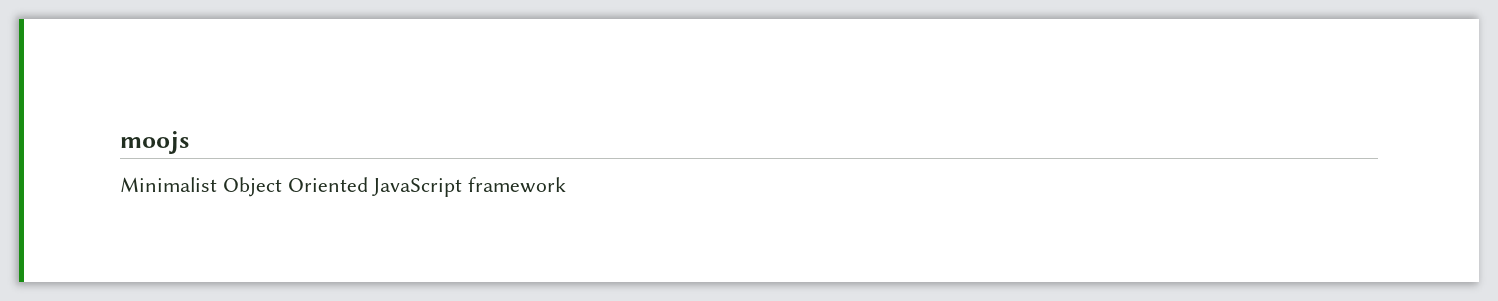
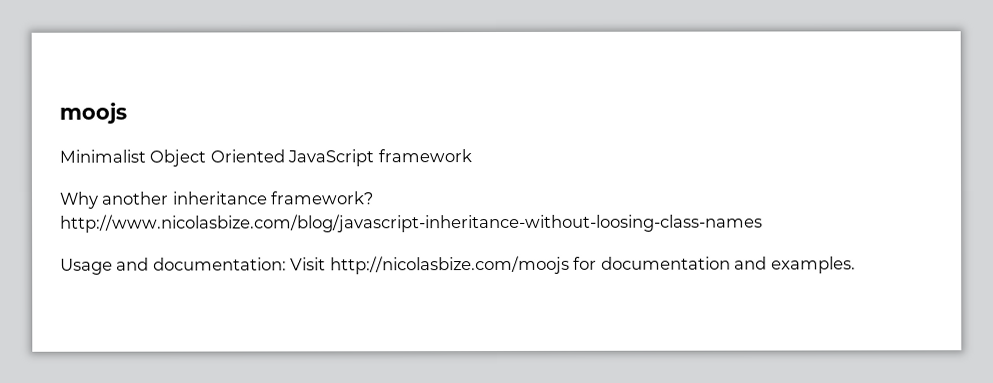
(567, 185) none -> [59,191,375,209] [60,213,763,233] [60,255,856,275] // Why another inheritance framework? http://www.nicolasbize.com/blog/javascript-inheritance-without-loosing-class-names // Usage and documentation: Visit http://nicolasbize.com/moojs for documentation and examples.

